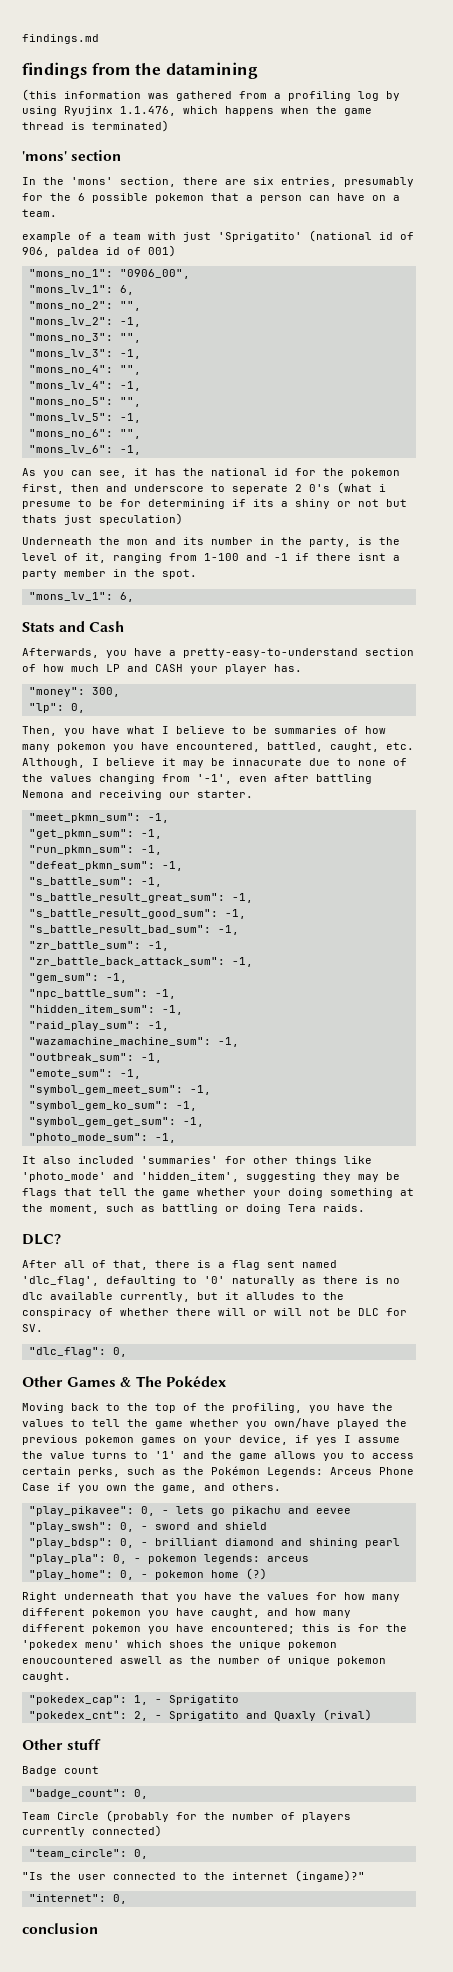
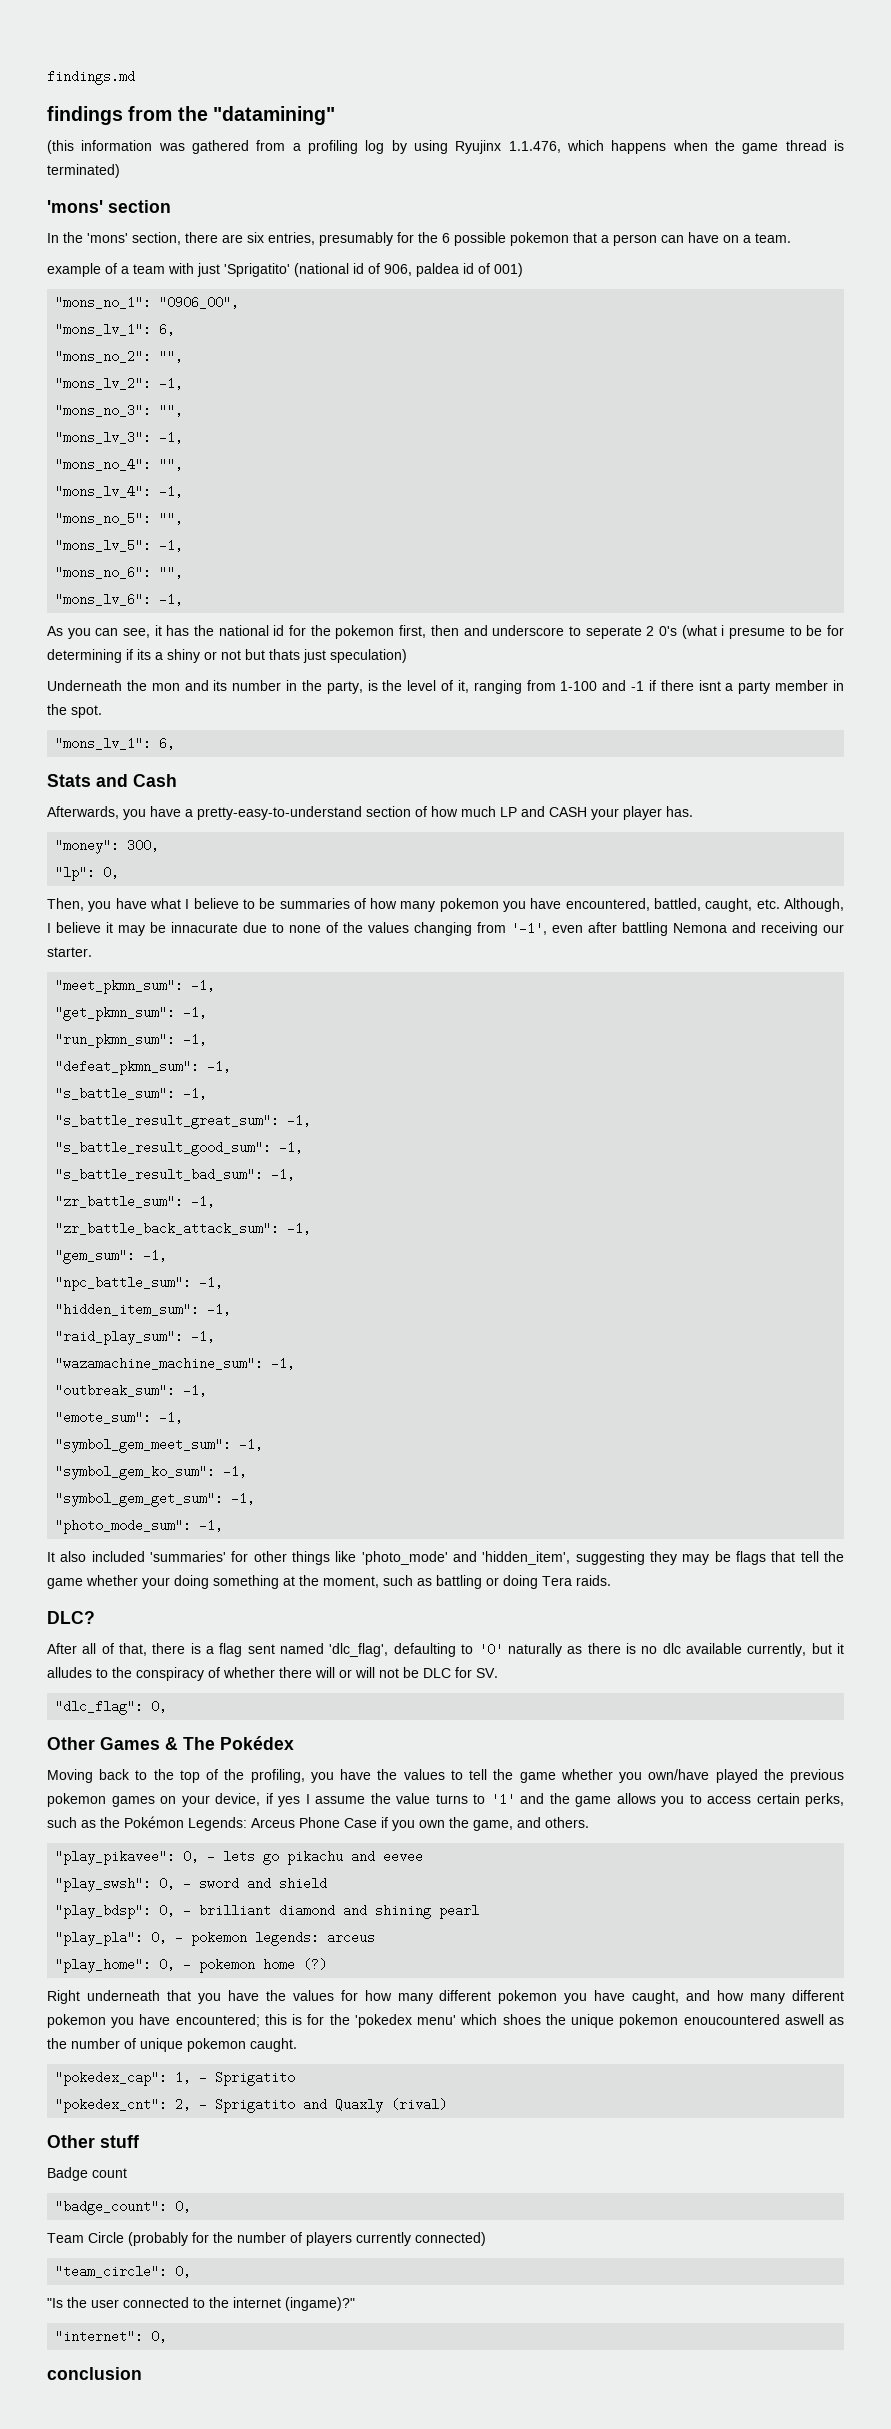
[166,62,259,79] datamining -> [212,106,335,125] "datamining"

